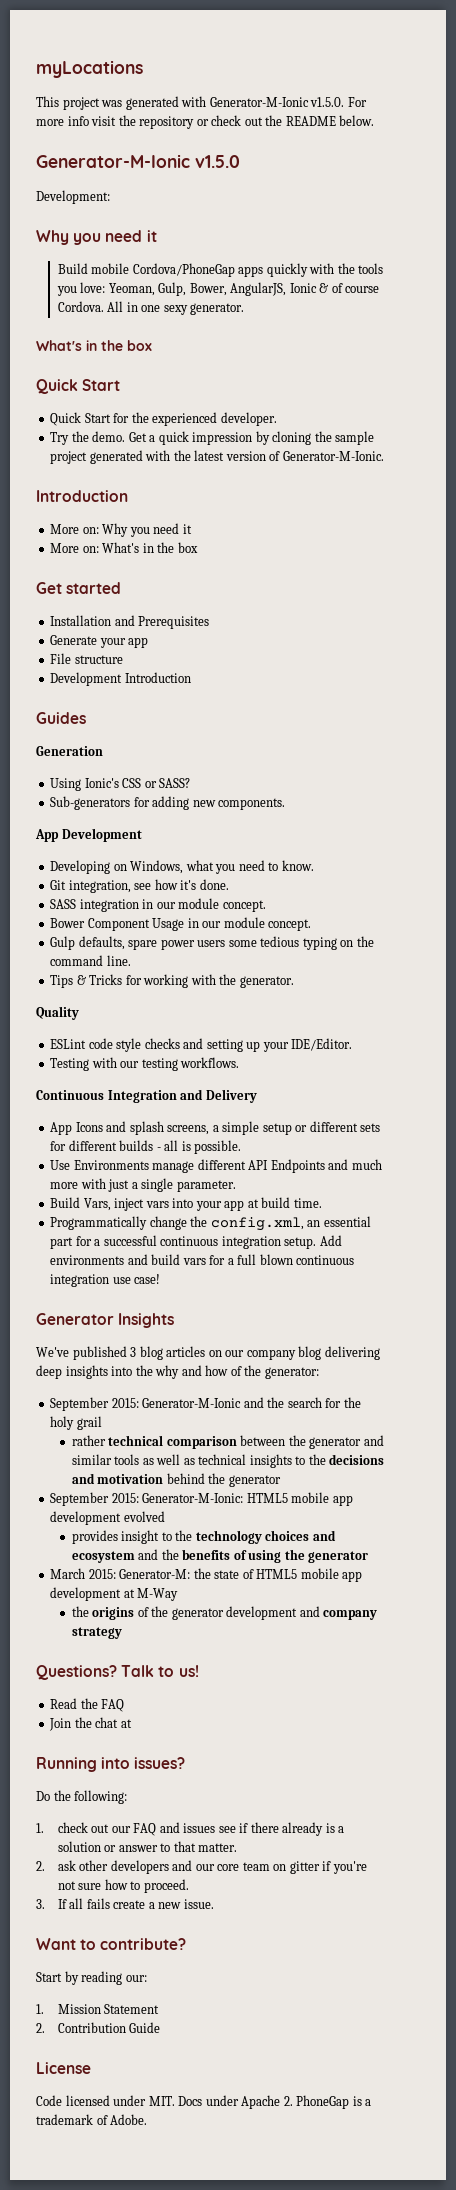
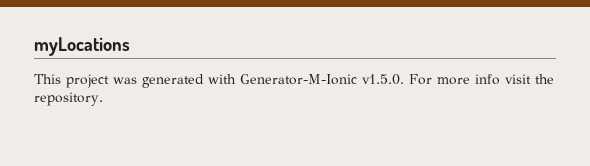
[139,115,375,129] [36,154,240,168] [36,190,110,204] [36,230,157,245] [57,263,384,277] [56,282,380,296] [57,301,245,315] [36,340,152,351] [36,379,121,394] [50,412,277,426] [50,431,375,445] [50,450,384,464] [36,490,128,502] [50,523,192,537] [50,542,198,553] [36,582,122,594] [50,615,210,629] [50,635,149,648] [50,653,123,664] [50,672,191,686] [36,712,86,724] [36,746,103,756] [50,778,191,791] [50,796,286,810] [35,828,142,842] [50,860,314,874] [50,879,229,893] [50,898,266,912] [50,917,312,931] [50,936,374,950] [50,955,131,966] [50,974,294,988] [36,1006,79,1020] [50,1038,353,1052] [50,1057,240,1071] [36,1089,257,1103] [50,1121,381,1135] [50,1140,242,1154] [50,1159,382,1173] [50,1178,236,1192] [50,1197,322,1211] [50,1216,371,1231] [50,1235,342,1249] [50,1254,355,1265] [50,1274,161,1287] [36,1313,175,1328] [36,1346,380,1360] [36,1365,319,1379] [50,1397,361,1411] [50,1416,102,1430] [71,1435,384,1449] [71,1454,385,1468] [71,1473,281,1487] [50,1492,353,1506] [50,1511,165,1525] [71,1530,336,1544] [71,1549,369,1563] [50,1568,363,1582] [50,1587,179,1601] [71,1606,378,1620] [71,1627,122,1639] [36,1665,199,1680] [50,1698,125,1712] [49,1717,132,1731] [36,1757,186,1772] [36,1790,128,1804] [36,1822,345,1836] [57,1841,238,1852] [36,1860,367,1874] [57,1879,189,1893] [36,1898,214,1909] [36,1938,187,1950] [36,1971,147,1985] [36,2004,160,2014] [36,2022,161,2033] [36,2062,91,2074] [36,2095,372,2109] [36,2114,148,2125] repository or check out the README below. // Generator-M-Ionic v1.5.0 // Development: // Why you need it // Build mobile Cordova/PhoneGap apps quickly with the tools you love: Yeoman, Gulp, Bower, AngularJS, Ionic & of course Cordova. All in one sexy generator. // What's in the box // Quick Start // Quick Start for the experienced developer. // Try the demo. Get a quick impression by cloning the sample project generated with the latest version of Generator-M-Ionic. // Introduction // More on: Why you need it // More on: What's in the box // Get started // Installation and Prerequisites // Generate your app // File structure // Development Introduction // Guides // Generation // Using Ionic's CSS or SASS? // Sub-generators for adding new components. // App Development // Developing on Windows, what you need to know. // Git integration, see how it's done. // SASS integration in our module concept. // Bower Component Usage in our module concept. // Gulp defaults, spare power users some tedious typing on the command line. // Tips & Tricks for working with the generator. // Quality // ESLint code style checks and setting up your IDE/Editor. // Testing with our testing workflows. // Continuous Integration and Delivery // App Icons and splash screens, a simple setup or different sets for different builds - all is possible. // Use Environments manage different API Endpoints and much more with just a single parameter. // Build Vars, inject vars into your app at build time. // Programmatically change the config.xml, an essential part for a successful continuous integration setup. Add environments and build vars for a full blown continuous integration use case! // Generator Insights // We've published 3 blog articles on our company blog delivering deep insights into the why and how of the generator: // September 2015: Generator-M-Ionic and the search for the holy grail // rather technical comparison between the generator and similar tools as well as technical insights to the decisions and motivation behind the generator // September 2015: Generator-M-Ionic: HTML5 mobile app development evolved // provides insight to the technology choices and ecosystem and the benefits of using the generator // March 2015: Generator-M: the state of HTML5 mobile app development at M-Way // the origins of the generator development and company strategy // Questions? Talk to us! // Read the FAQ // Join the chat at // Running into issues? // Do the following: // 1. check out our FAQ and issues see if there already is a solution or answer to that matter. // 2. ask other developers and our core team on gitter if you're not sure how to proceed. // 3. If all fails create a new issue. // Want to contribute? // Start by reading our: // 1. Mission Statement // 2. Contribution Guide // License // Code licensed under MIT. Docs under Apache 2. PhoneGap is a trademark of Adobe. -> [34,92,103,106] repository.

